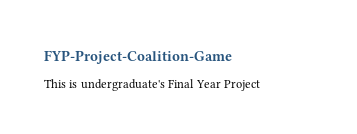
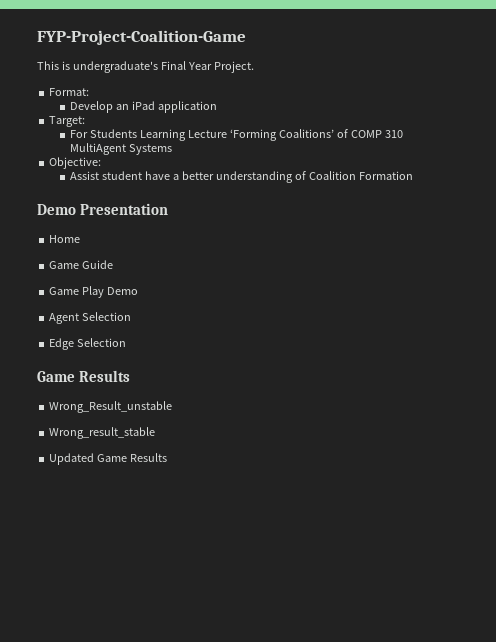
[223,80,260,91] Project -> [213,61,254,73] [49,88,90,96] [69,101,217,113] [49,116,86,127] [69,129,403,141] [69,143,172,155] [49,157,102,169] [69,171,413,183] [37,203,169,215] [49,235,81,243] [49,260,114,269] [49,286,139,298] [49,312,132,324] [49,338,127,350] [37,370,131,382] [49,401,173,413] [49,427,156,439] [49,453,168,465] Project. // Format: // Develop an iPad application // Target: // For Students Learning Lecture ‘Forming Coalitions’ of COMP 310 MultiAgent Systems // Objective: // Assist student have a better understanding of Coalition Formation // Demo Presentation // Home // Game Guide // Game Play Demo // Agent Selection // Edge Selection // Game Results // Wrong_Result_unstable // Wrong_result_stable // Updated Game Results

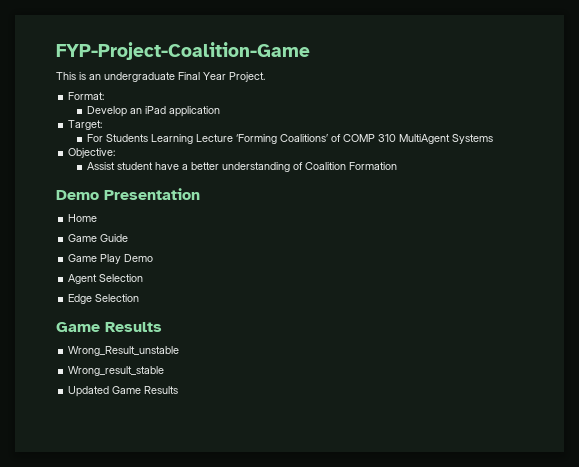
[72,61,158,73] undergraduate's -> [89,72,175,82] an undergraduate

